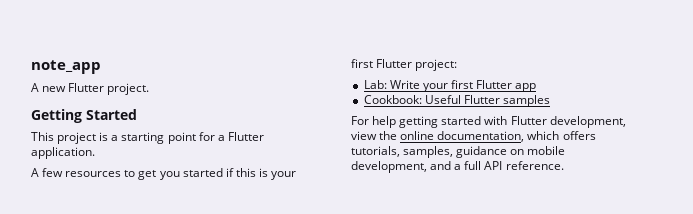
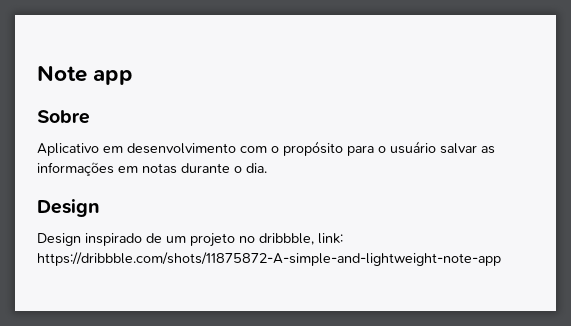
[31,60,101,74] [31,83,150,95] [31,109,137,123] [31,132,264,144] [31,147,95,159] [31,168,297,180] [351,59,458,71] [363,80,537,92] [363,95,550,107] [351,116,626,128] [351,131,596,142] [351,146,566,158] [351,161,564,173] note_app // A new Flutter project. // Getting Started // This project is a starting point for a Flutter application. // A few resources to get you started if this is your first Flutter project: // Lab: Write your first Flutter app // Cookbook: Useful Flutter samples // For help getting started with Flutter development, view the online documentation, which offers tutorials, samples, guidance on mobile development, and a full API reference. -> [37,65,134,85] [37,110,90,124] [37,141,495,156] [37,162,267,176] [37,199,100,217] [37,233,343,247] [37,252,501,266] Note app // Sobre // Aplicativo em desenvolvimento com o propósito para o usuário salvar as informações em notas durante o dia. // Design // Design inspirado de um projeto no dribbble, link: https://dribbble.com/shots/11875872-A-simple-and-lightweight-note-app

